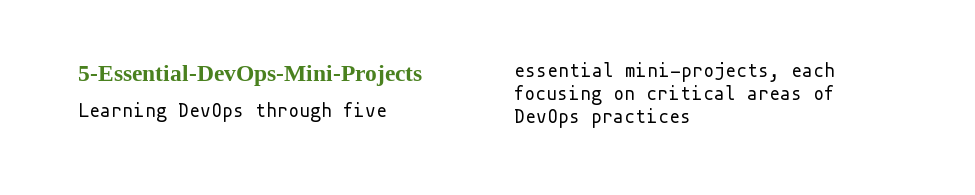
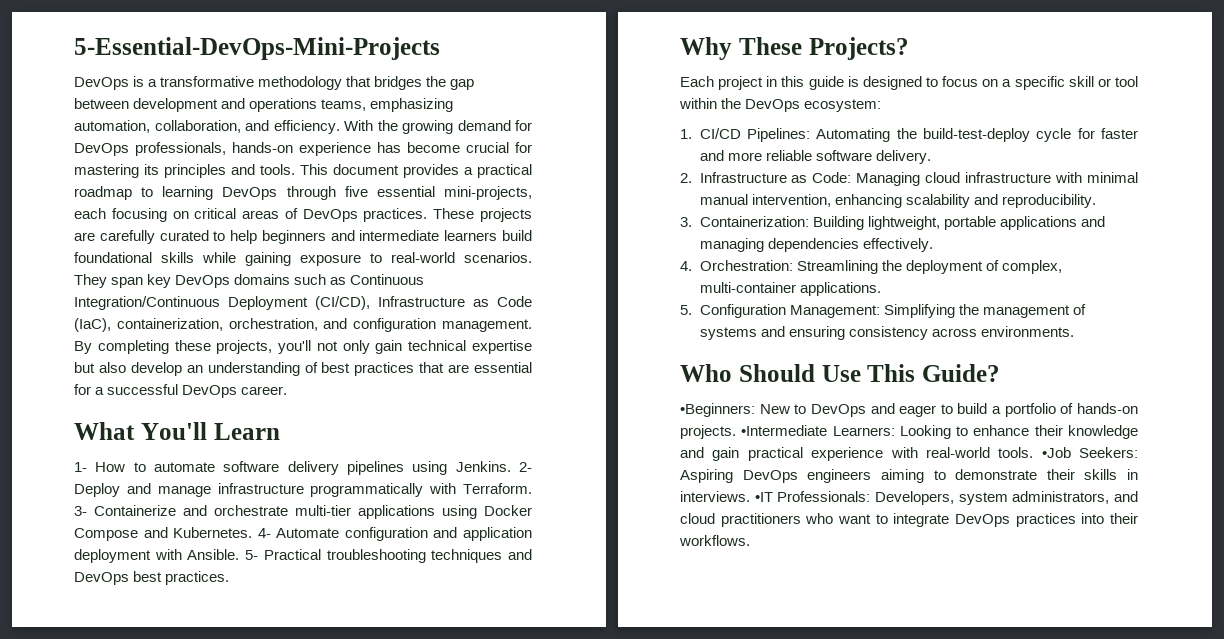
[78,102,167,122] Learning -> [74,76,475,90] [74,98,454,112] [74,120,532,134] [74,142,532,156] [74,164,532,178] [74,186,214,200] DevOps is a transformative methodology that bridges the gap between development and operations teams, emphasizing automation, collaboration, and efficiency. With the growing demand for DevOps professionals, hands-on experience has become crucial for mastering its principles and tools. This document provides a practical roadmap to learning
[591,108,691,128] practices -> [363,208,532,222] [74,230,532,244] [74,252,532,266] [74,274,425,288] [74,296,532,310] [74,318,532,332] [74,340,532,354] [74,362,532,376] [74,384,288,398] [74,422,280,440] [74,461,532,475] [74,483,532,497] [74,505,532,519] [74,527,532,541] [74,549,532,563] [74,571,230,585] [680,37,909,60] [680,76,1139,90] [679,98,882,112] [680,128,1138,142] [699,150,931,164] [680,172,1138,186] [699,194,1096,208] [680,216,1105,230] [699,238,933,252] [680,260,1062,274] [699,282,881,296] [680,304,1086,318] [699,326,1074,340] [680,364,1000,382] [680,403,1138,417] [680,425,1138,439] [680,447,1138,461] [680,469,1138,483] [680,491,1138,505] [680,513,1138,527] [679,535,750,546] practices. These projects are carefully curated to help beginners and intermediate learners build foundational skills while gaining exposure to real-world scenarios. They span key DevOps domains such as Continuous Integration/Continuous Deployment (CI/CD), Infrastructure as Code (IaC), containerization, orchestration, and configuration management. By completing these projects, you'll not only gain technical expertise but also develop an understanding of best practices that are essential for a successful DevOps career. // What You'll Learn // 1- How to automate software delivery pipelines using Jenkins. 2- Deploy and manage infrastructure programmatically with Terraform. 3- Containerize and orchestrate multi-tier applications using Docker Compose and Kubernetes. 4- Automate configuration and application deployment with Ansible. 5- Practical troubleshooting techniques and DevOps best practices. // Why These Projects? // Each project in this guide is designed to focus on a specific skill or tool within the DevOps ecosystem: // 1. CI/CD Pipelines: Automating the build-test-deploy cycle for faster and more reliable software delivery. // 2. Infrastructure as Code: Managing cloud infrastructure with minimal manual intervention, enhancing scalability and reproducibility. // 3. Containerization: Building lightweight, portable applications and managing dependencies effectively. // 4. Orchestration: Streamlining the deployment of complex, multi-container applications. // 5. Configuration Management: Simplifying the management of systems and ensuring consistency across environments. // Who Should Use This Guide? // •Beginners: New to DevOps and eager to build a portfolio of hands-on projects. •Intermediate Learners: Looking to enhance their knowledge and gain practical experience with real-world tools. •Job Seekers: Aspiring DevOps engineers aiming to demonstrate their skills in interviews. •IT Professionals: Developers, system administrators, and cloud practitioners who want to integrate DevOps practices into their workflows.

